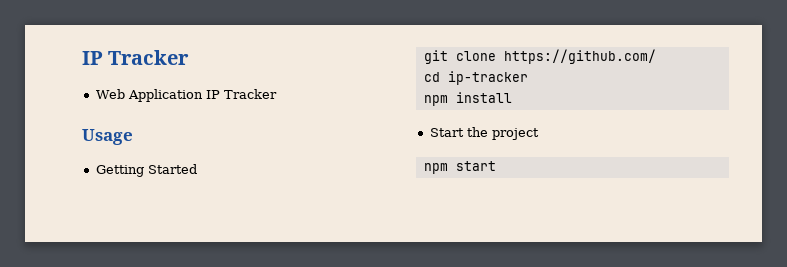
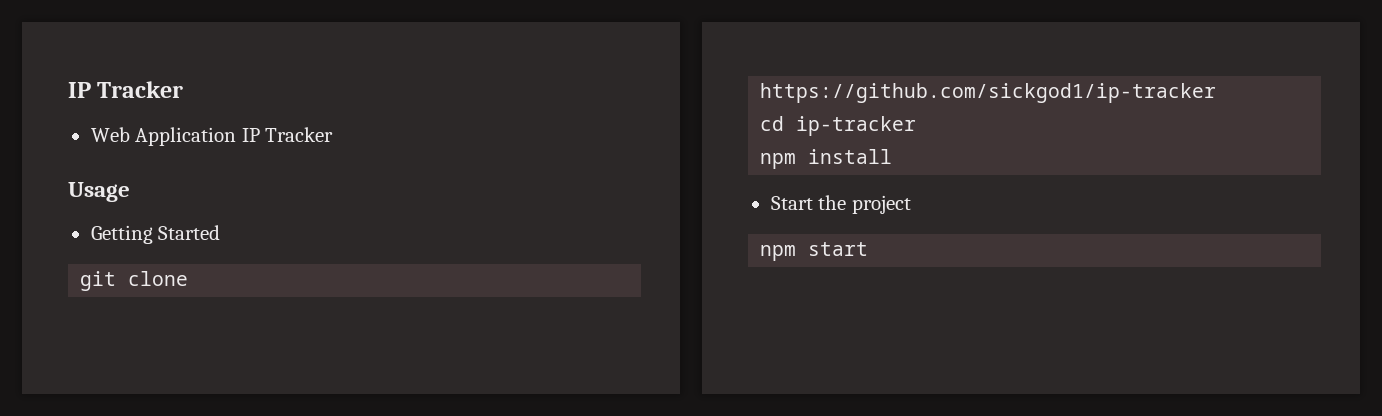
[503,49,656,64] https://github.com/ -> [760,83,1217,103] https://github.com/sickgod1/ip-tracker

